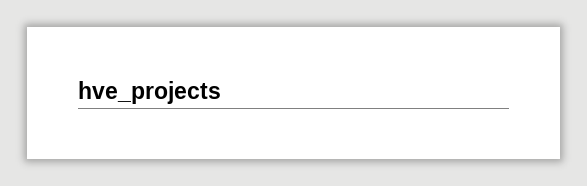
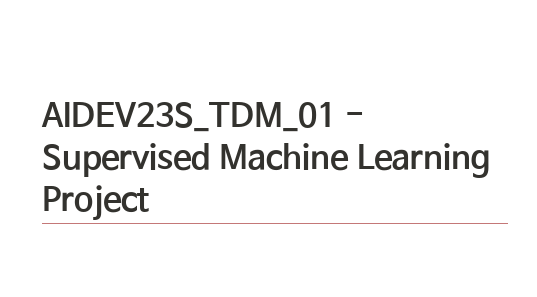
[78,81,221,104] hve_projects -> [41,102,364,132] [42,143,490,178] [42,185,149,221] AIDEV23S_TDM_01 - Supervised Machine Learning Project

